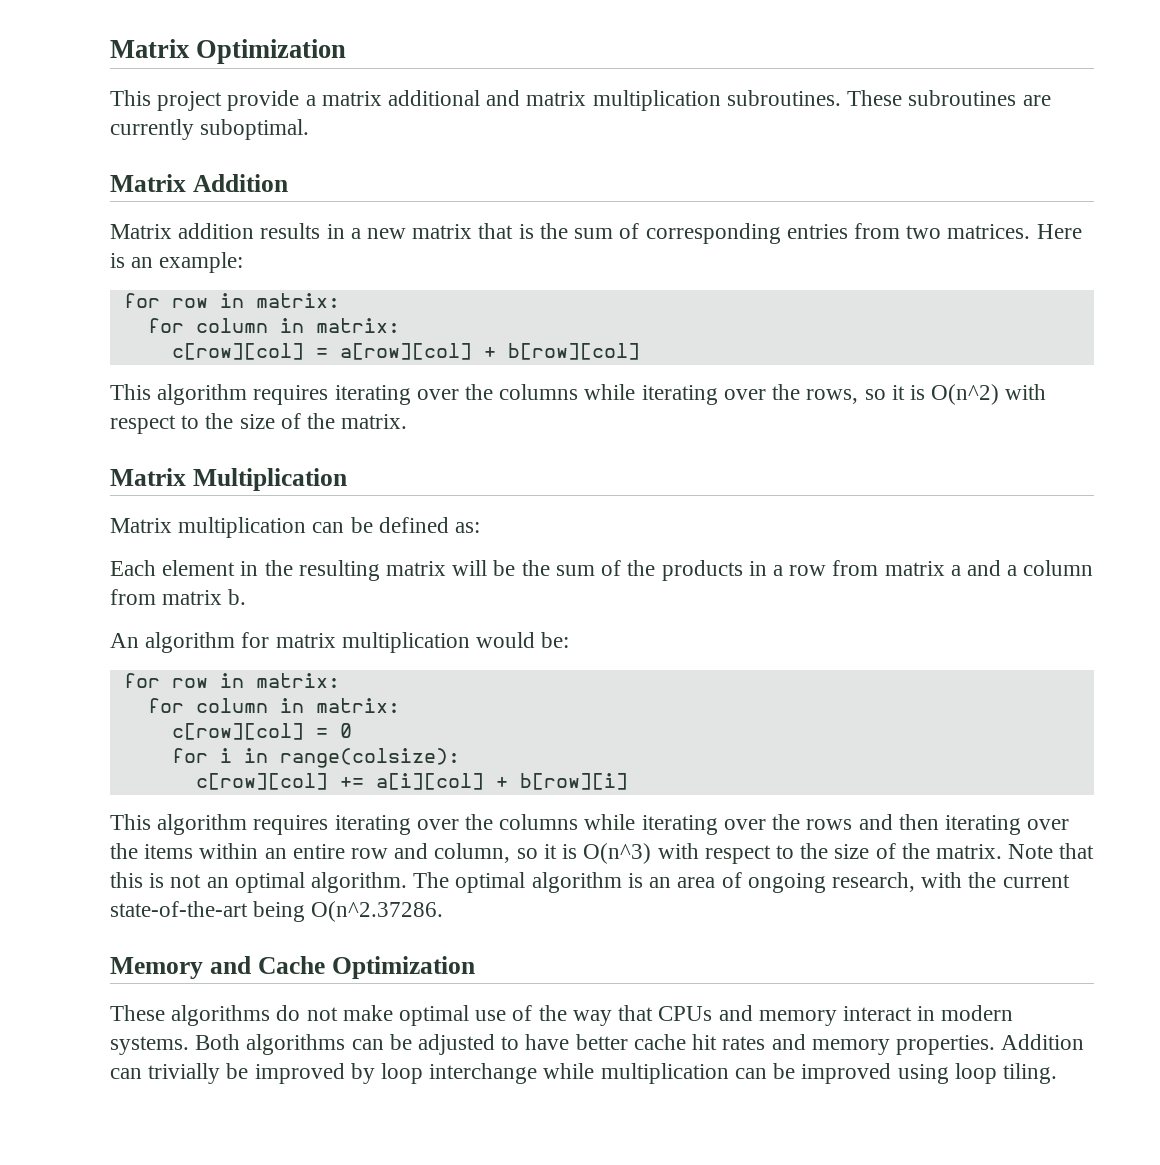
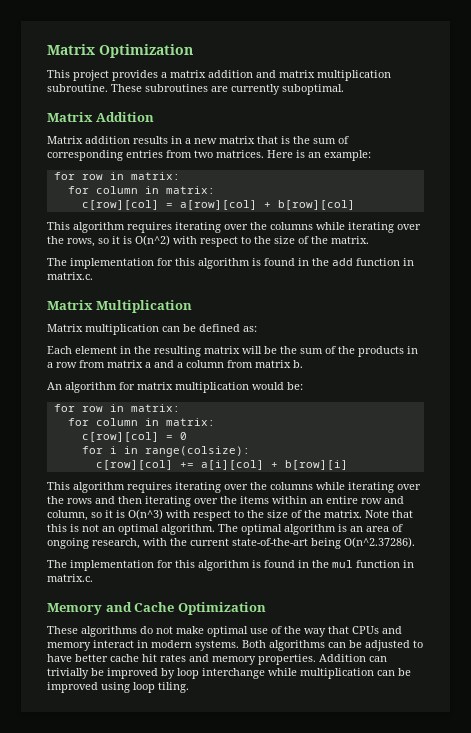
[227,90,300,111] provide -> [112,70,158,81] provides
[388,90,481,106] additional -> [208,70,253,78] addition
[726,90,841,106] subroutines. -> [47,84,108,92] subroutine.
(408, 421) none -> [47,258,414,269] [47,272,93,280] // The implementation for this algorithm is found in the add function in matrix.c.
[311,901,444,922] O(n^2.37286. -> [344,537,415,548] [47,560,414,571] [47,574,93,582] O(n^2.37286). // The implementation for this algorithm is found in the mul function in matrix.c.

